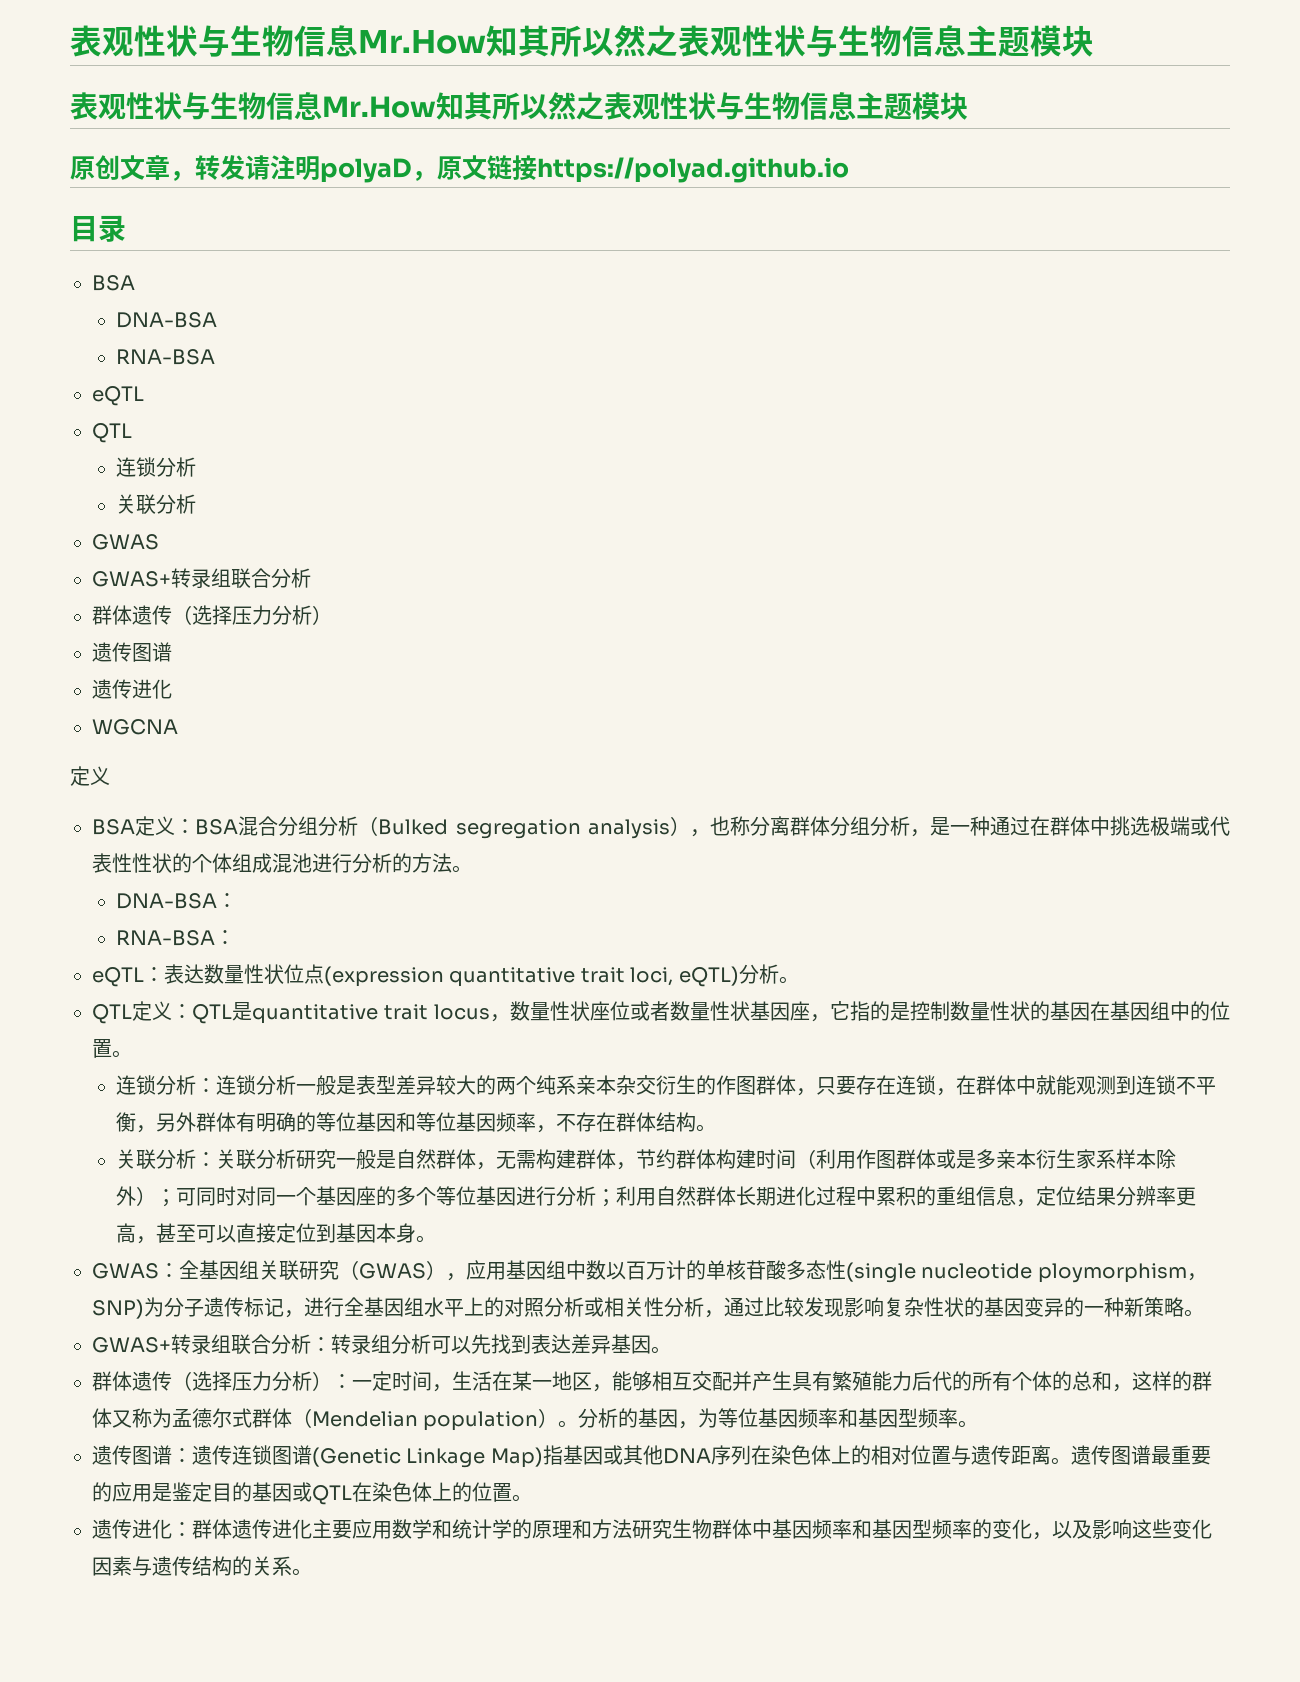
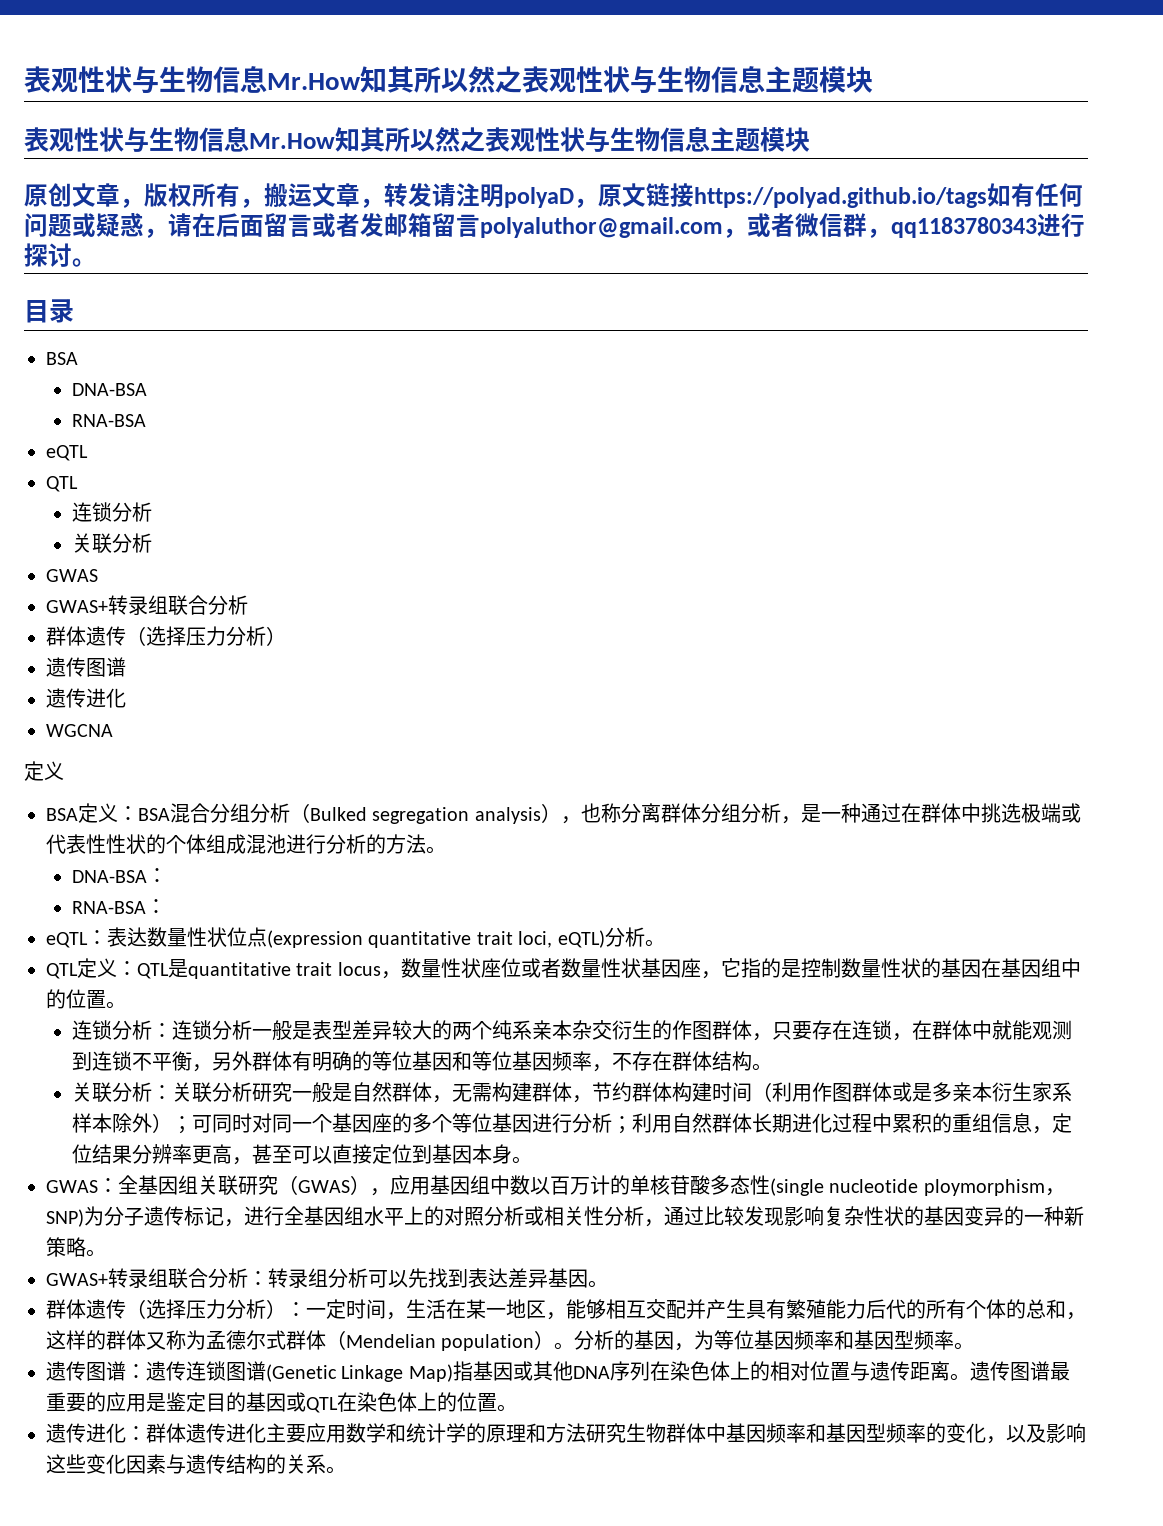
(195, 176) none -> [144,183,384,208] 版权所有，搬运文章，
[537,157,849,183] https://polyad.github.io -> [694,183,1083,208] [24,213,1085,238] [24,243,96,267] https://polyad.github.io/tags如有任何问题或疑惑，请在后面留言或者发邮箱留言polyaluthor@gmail.com，或者微信群，qq1183780343进行探讨。

